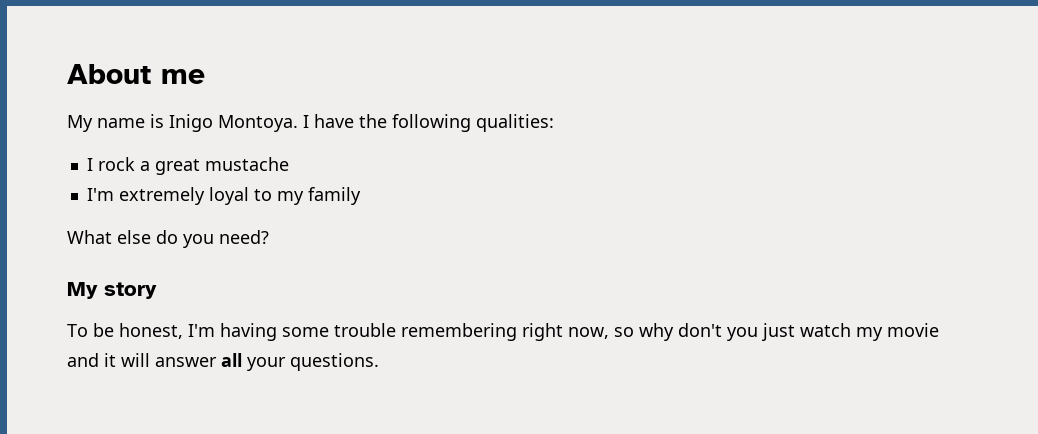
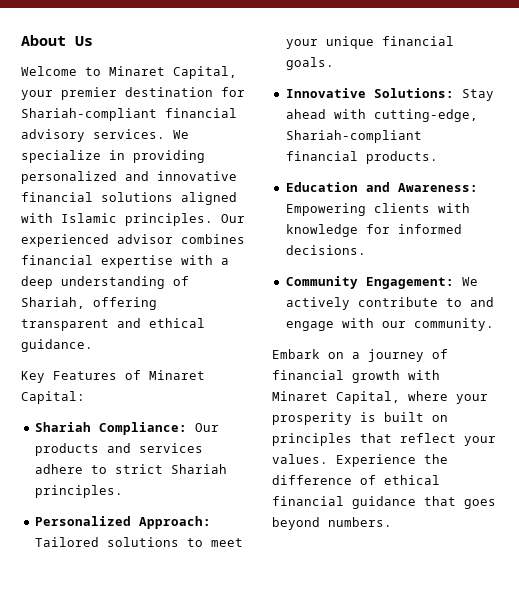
[161,69,205,84] [67,114,554,132] [86,157,289,175] [86,187,361,205] [67,230,269,248] [67,282,157,299] [67,323,939,341] [67,353,379,371] me // My name is Inigo Montoya. I have the following qualities: // I rock a great mustache // I'm extremely loyal to my family // What else do you need? // My story // To be honest, I'm having some trouble remembering right now, so why don't you just watch my movie and it will answer all your questions. -> [75,36,93,46] [21,66,237,79] [21,87,245,100] [21,108,237,121] [21,129,189,142] [21,150,205,163] [21,171,237,184] [21,192,237,205] [21,213,245,226] [21,234,245,247] [21,255,229,268] [21,276,189,289] [21,297,157,310] [21,318,205,331] [21,339,93,352] [21,370,205,383] [21,391,85,404] [34,422,219,435] [34,443,203,456] [34,464,227,474] [34,485,123,498] [34,516,211,529] [34,537,243,547] [285,36,454,49] [285,57,334,70] [285,88,494,101] [285,109,478,122] [285,130,422,143] [285,151,438,164] [285,182,478,192] [285,203,470,216] [285,224,462,237] [285,245,366,255] [285,276,478,289] [285,297,494,310] [285,318,494,331] [272,349,448,362] [272,370,440,383] [272,391,488,404] [272,412,448,425] [272,433,496,446] [272,454,448,467] [272,475,440,485] [272,496,496,509] [272,517,392,530] Us // Welcome to Minaret Capital, your premier destination for Shariah-compliant financial advisory services. We specialize in providing personalized and innovative financial solutions aligned with Islamic principles. Our experienced advisor combines financial expertise with a deep understanding of Shariah, offering transparent and ethical guidance. // Key Features of Minaret Capital: // Shariah Compliance: Our products and services adhere to strict Shariah principles. // Personalized Approach: Tailored solutions to meet your unique financial goals. // Innovative Solutions: Stay ahead with cutting-edge, Shariah-compliant financial products. // Education and Awareness: Empowering clients with knowledge for informed decisions. // Community Engagement: We actively contribute to and engage with our community. // Embark on a journey of financial growth with Minaret Capital, where your prosperity is built on principles that reflect your values. Experience the difference of ethical financial guidance that goes beyond numbers.

